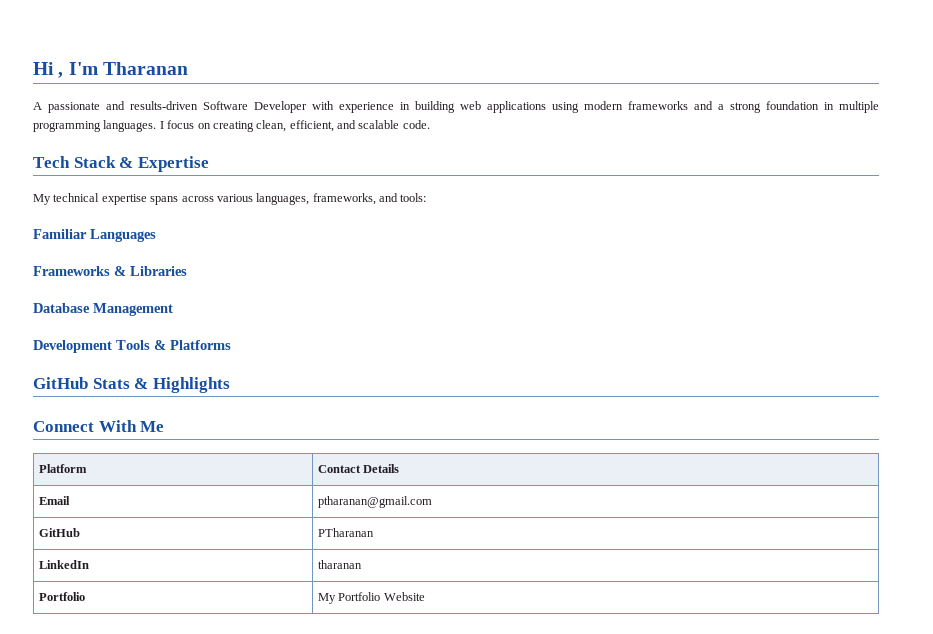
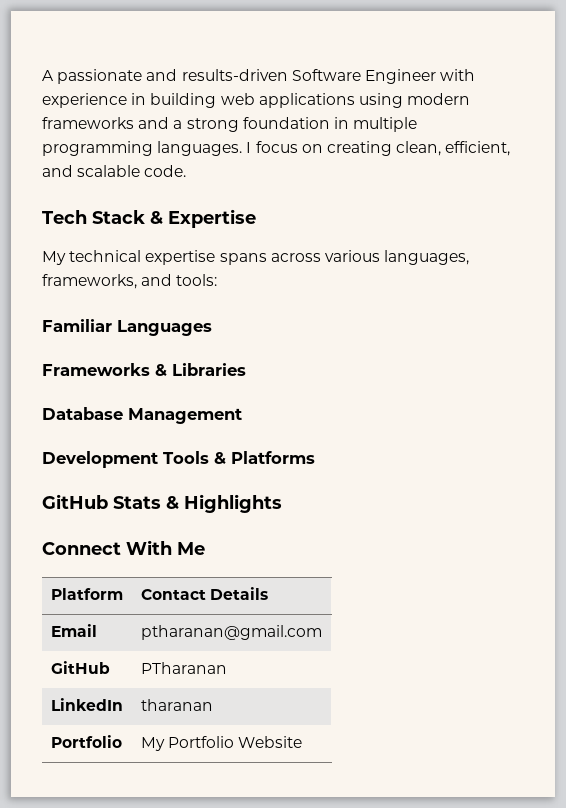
[33,62,188,78] Hi , I'm Tharanan // -> (42, 75) none
[254,101,307,113] Developer -> [364,69,436,84] Engineer

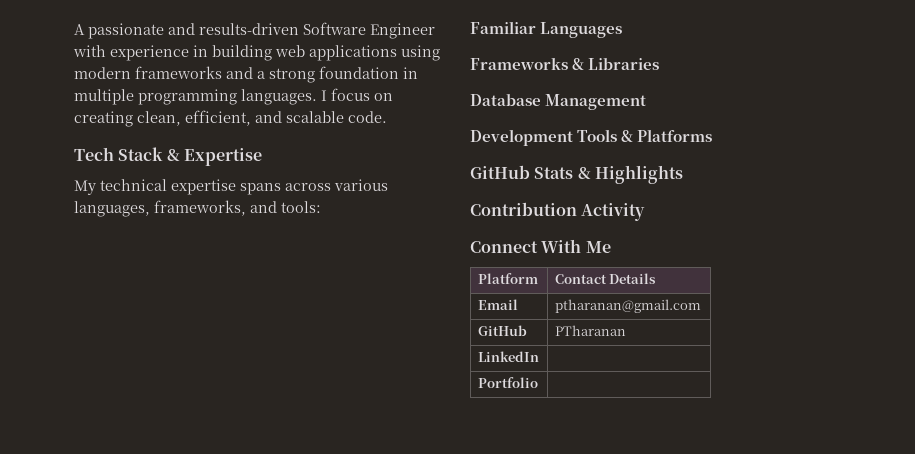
(282, 503) none -> [470,202,646,221] // Contribution Activity
[140,699,213,711] tharanan -> (539, 356) none
[140,736,303,751] My Portfolio Website -> (538, 382) none

